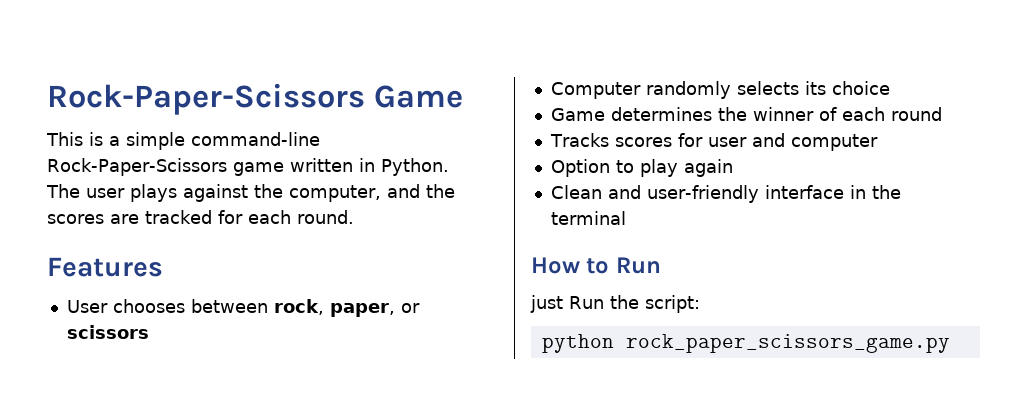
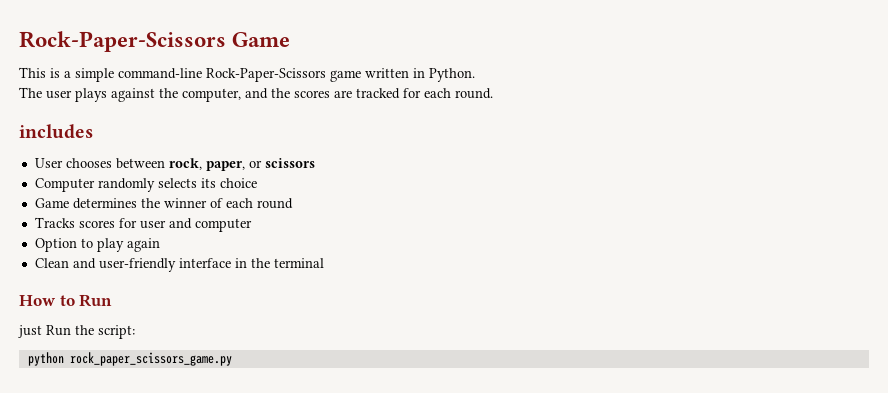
[47,257,163,277] Features -> [19,124,93,139] includes

